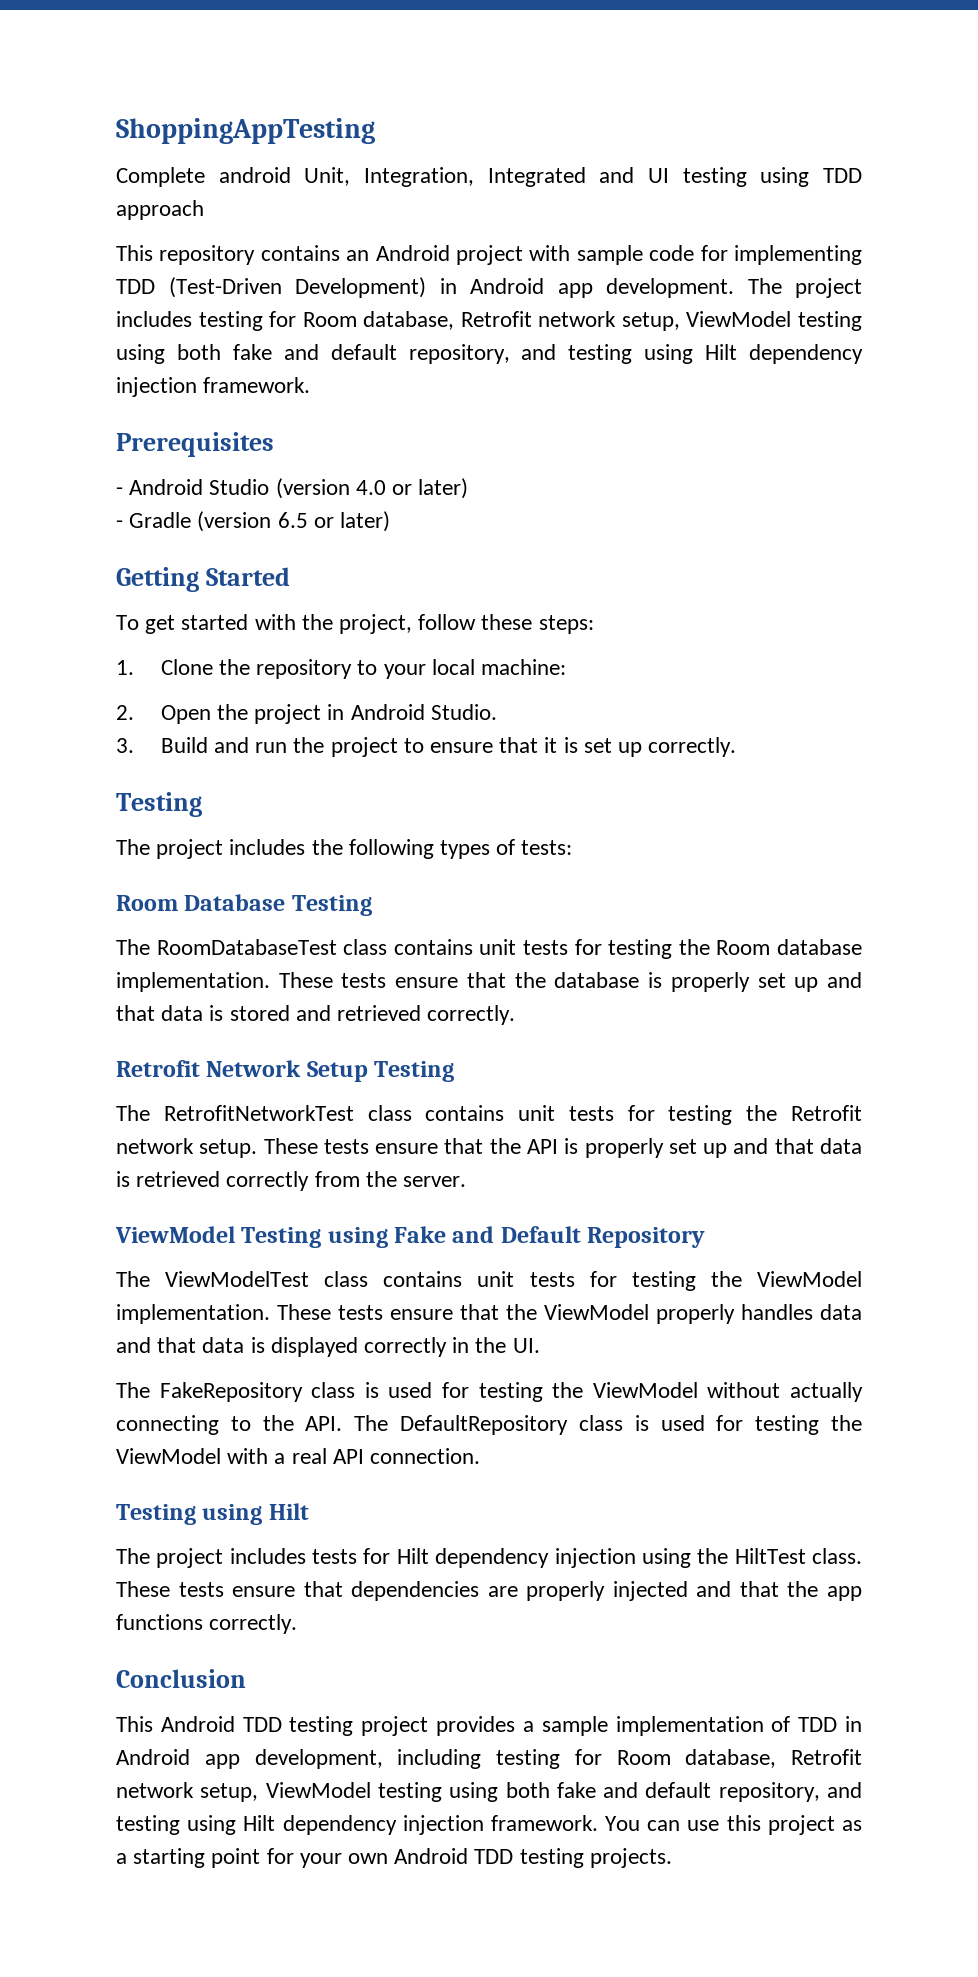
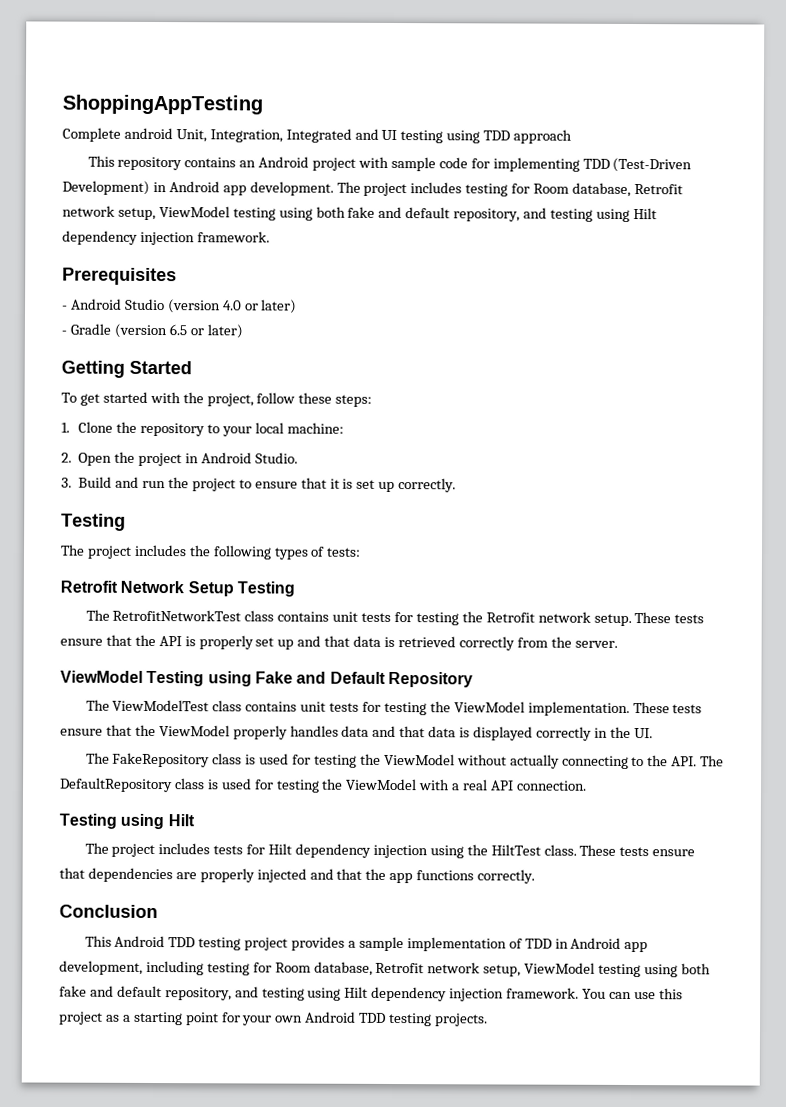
[116,894,372,916] [116,939,863,959] [116,972,863,992] [116,1005,516,1025] // Room Database Testing // The RoomDatabaseTest class contains unit tests for testing the Room database implementation. These tests ensure that the database is properly set up and that data is stored and retrieved correctly. -> (362, 552) none

